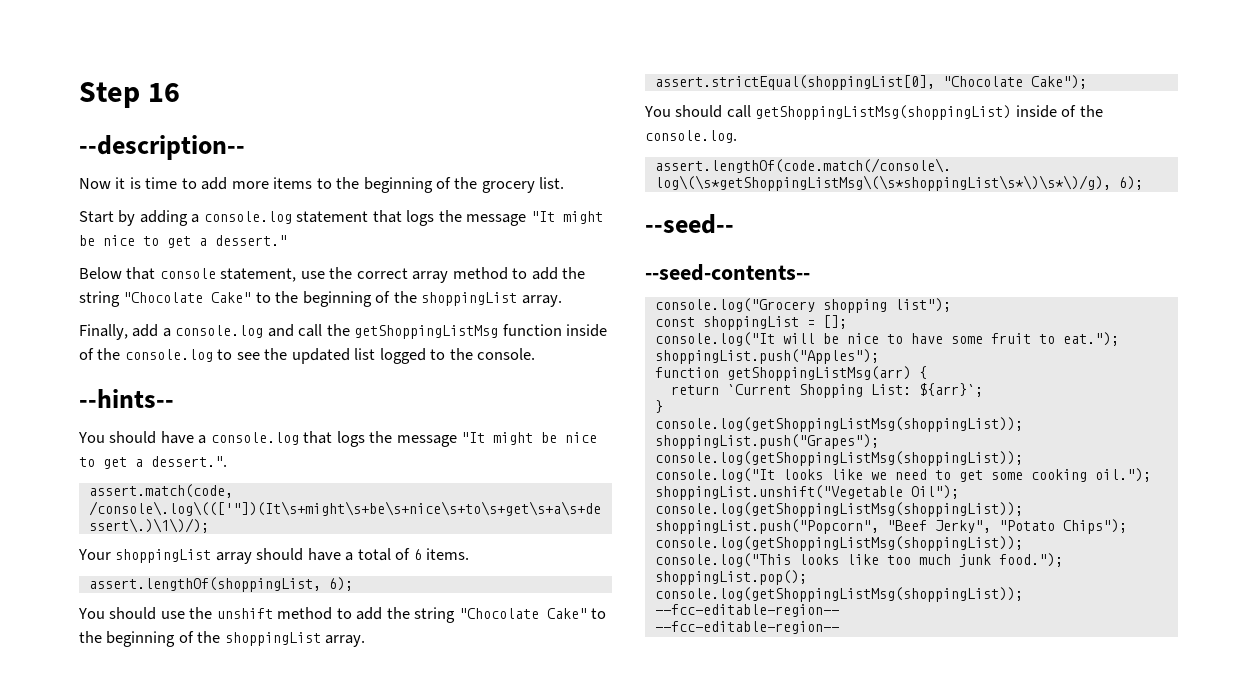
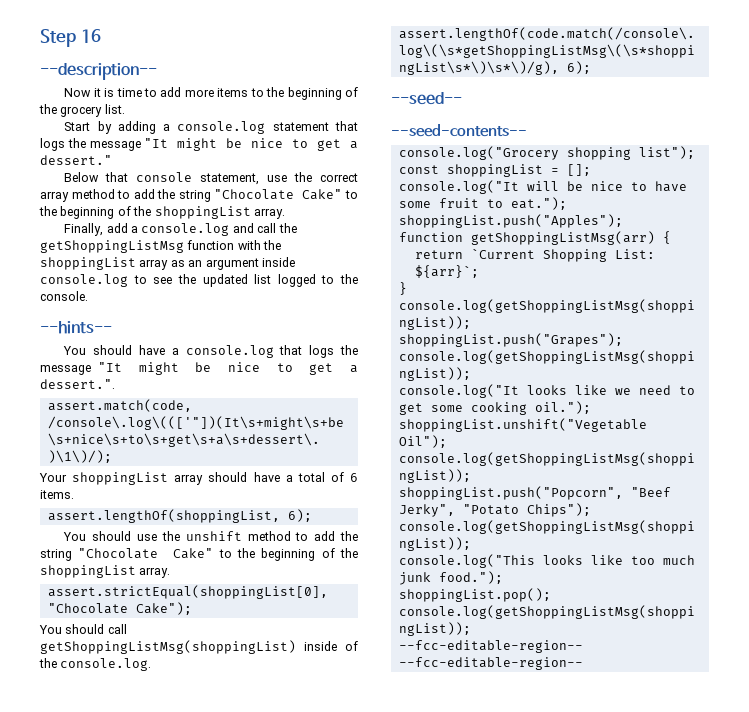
[566,324,608,337] [79,348,121,360] inside of the -> [237,240,282,250] [40,257,295,270] with the shoppingList array as an argument inside

